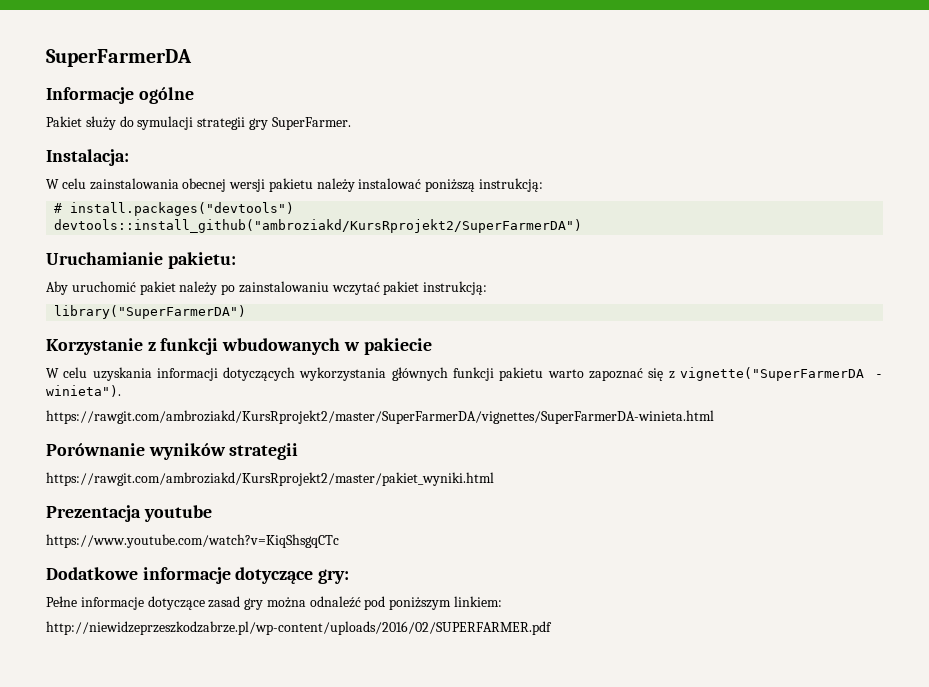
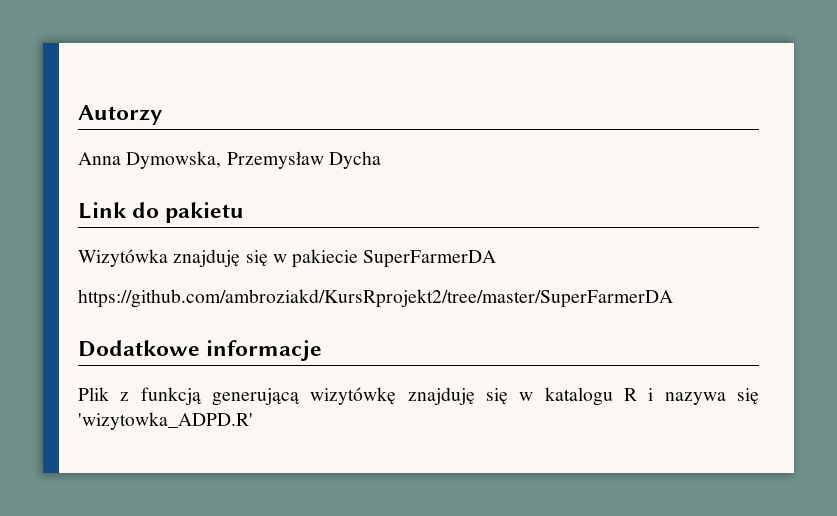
[46,49,192,67] [46,87,194,104] [46,116,351,130] [46,149,129,166] [46,178,544,192] [54,202,295,216] [54,219,583,233] [46,252,236,269] [46,281,488,295] [54,305,247,319] [46,338,432,355] [46,367,884,381] [46,385,121,397] [46,410,714,424] [46,443,299,460] [46,472,494,486] [46,505,212,522] [46,534,339,548] [46,567,350,584] [46,596,503,610] [46,621,552,635] SuperFarmerDA // Informacje ogólne // Pakiet służy do symulacji strategii gry SuperFarmer. // Instalacja: // W celu zainstalowania obecnej wersji pakietu należy instalować poniższą instrukcją: // # install.packages("devtools") // devtools::install_github("ambroziakd/KursRprojekt2/SuperFarmerDA") // Uruchamianie pakietu: // Aby uruchomić pakiet należy po zainstalowaniu wczytać pakiet instrukcją: // library("SuperFarmerDA") // Korzystanie z funkcji wbudowanych w pakiecie // W celu uzyskania informacji dotyczących wykorzystania głównych funkcji pakietu warto zapoznać się z vignette("SuperFarmerDA - winieta"). // https://rawgit.com/ambroziakd/KursRprojekt2/master/SuperFarmerDA/vignettes/SuperFarmerDA-winieta.html // Porównanie wyników strategii // https://rawgit.com/ambroziakd/KursRprojekt2/master/pakiet_wyniki.html // Prezentacja youtube // https://www.youtube.com/watch?v=KiqShsgqCTc // Dodatkowe informacje dotyczące gry: // Pełne informacje dotyczące zasad gry można odnaleźć pod poniższym linkiem: // http://niewidzeprzeszkodzabrze.pl/wp-content/uploads/2016/02/SUPERFARMER.pdf -> [78,105,162,125] [78,151,381,169] [78,202,245,223] [78,249,497,268] [78,289,673,308] [78,340,323,361] [78,387,759,406] [78,412,253,430] Autorzy // Anna Dymowska, Przemysław Dycha // Link do pakietu // Wizytówka znajduję się w pakiecie SuperFarmerDA // https://github.com/ambroziakd/KursRprojekt2/tree/master/SuperFarmerDA // Dodatkowe informacje // Plik z funkcją generującą wizytówkę znajduję się w katalogu R i nazywa się 'wizytowka_ADPD.R'

